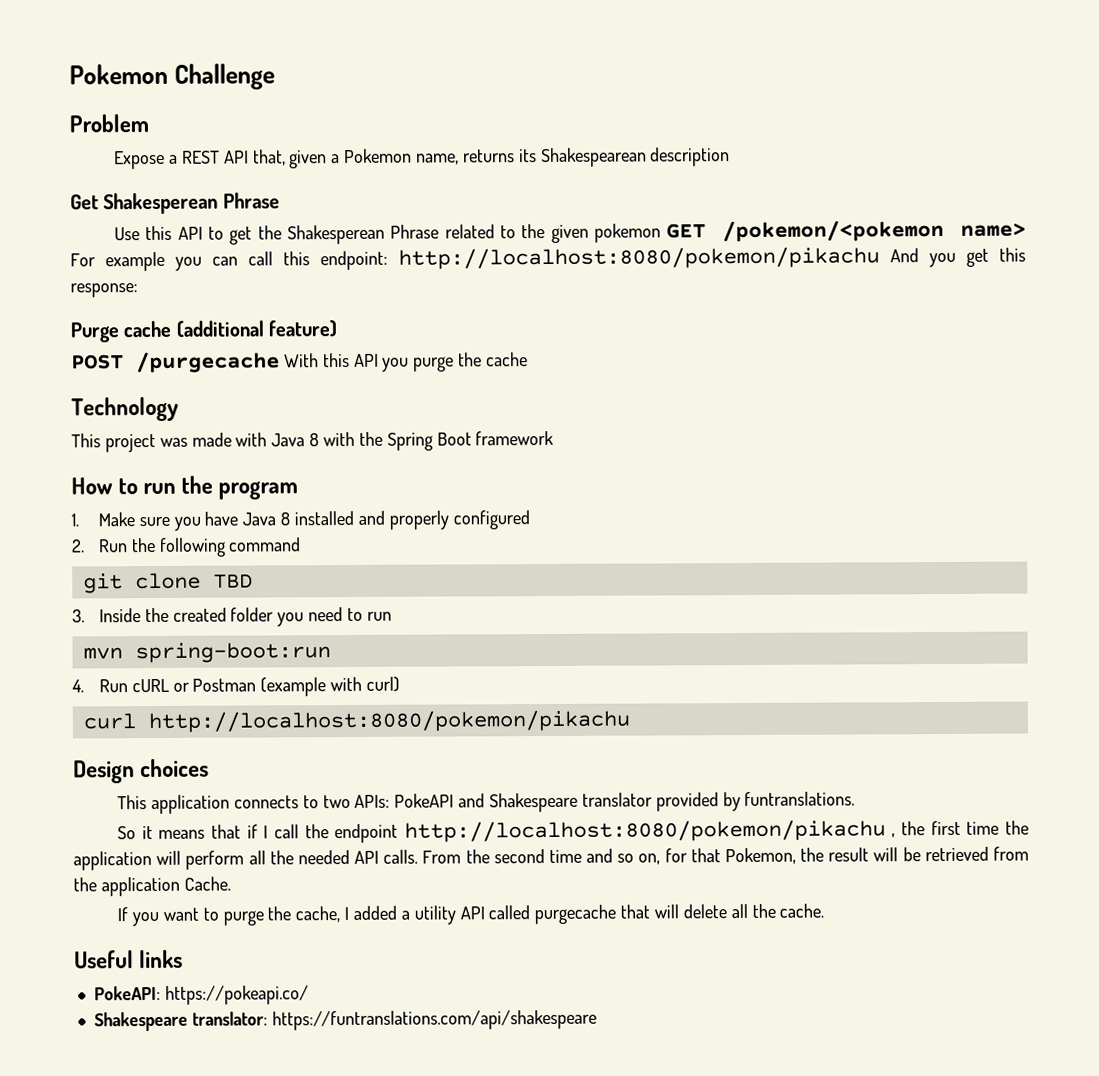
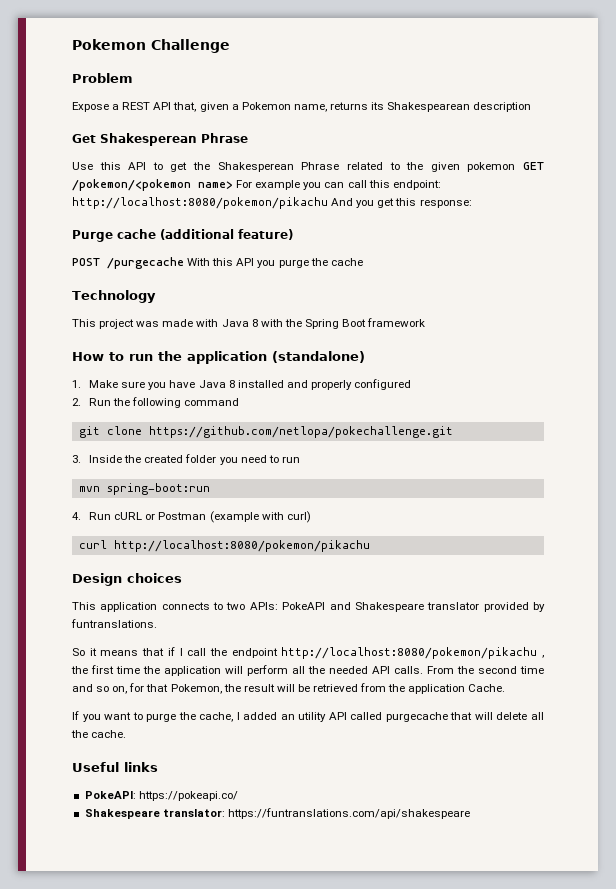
[218,481,299,500] program -> [187,351,365,364] application (standalone)
[212,573,253,589] TBD -> [148,426,453,438] https://github.com/netlopa/pokechallenge.git
[400,910,410,920] a -> [280,714,295,720] an

